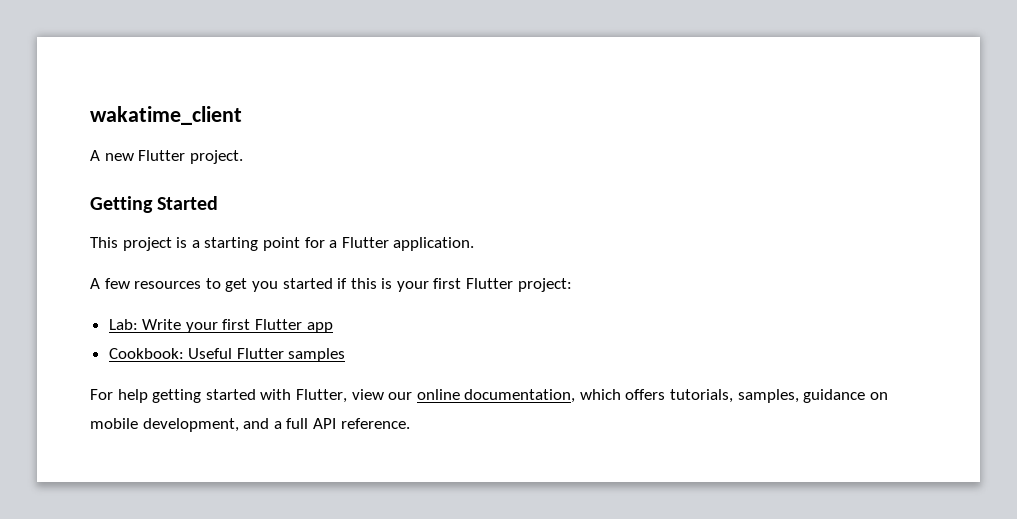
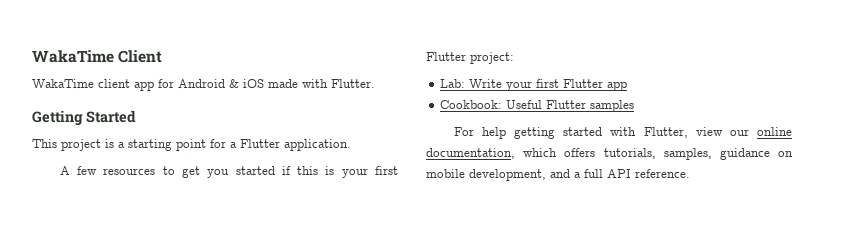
[90,106,242,125] [90,150,243,164] wakatime_client // A new Flutter project. -> [32,50,163,63] [32,79,375,91] WakaTime Client // WakaTime client app for Android & iOS made with Flutter.

